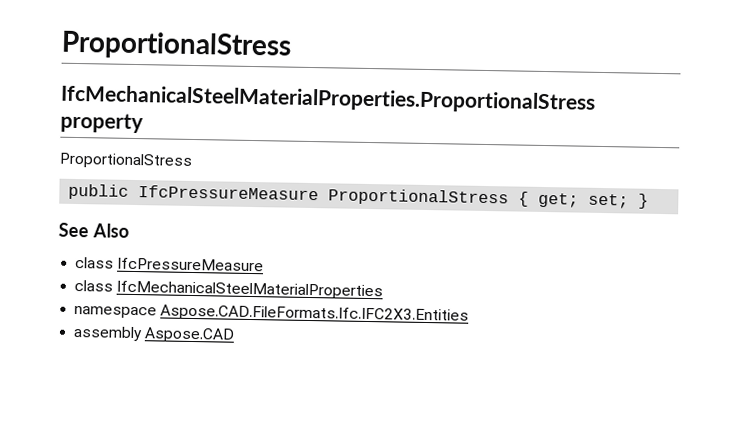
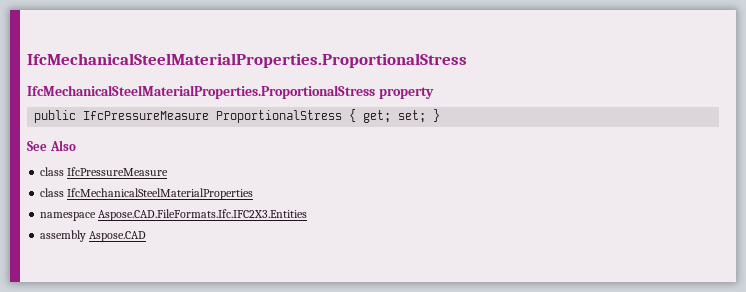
[61,30,292,61] ProportionalStress -> [27,53,467,68] IfcMechanicalSteelMaterialProperties.ProportionalStress
[59,152,193,169] // ProportionalStress -> (434, 93) none

